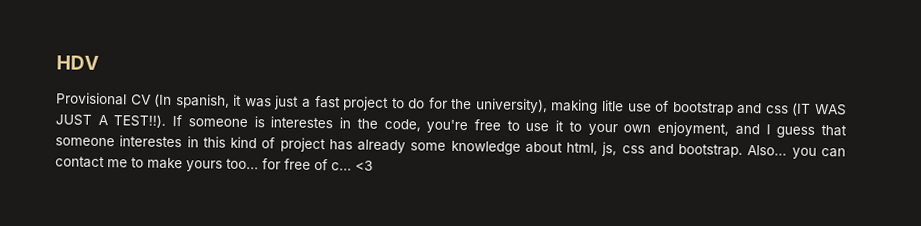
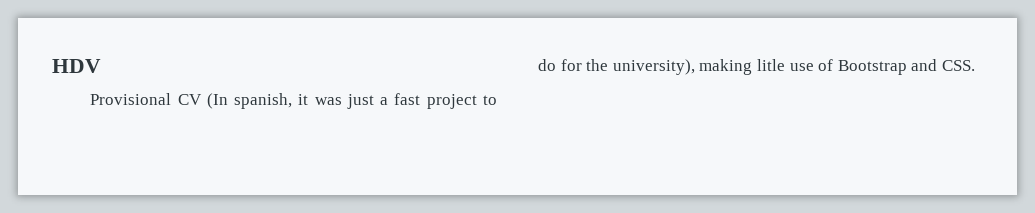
[671,101,848,116] [55,114,848,138] [55,135,847,159] [55,156,373,172] bootstrap and css (IT WAS JUST A TEST!!). If someone is interestes in the code, you're free to use it to your own enjoyment, and I guess that someone interestes in this kind of project has already some knowledge about html, js, css and bootstrap. Also... you can contact me to make yours too... for free of c... <3 -> [837,59,975,75] Bootstrap and CSS.

